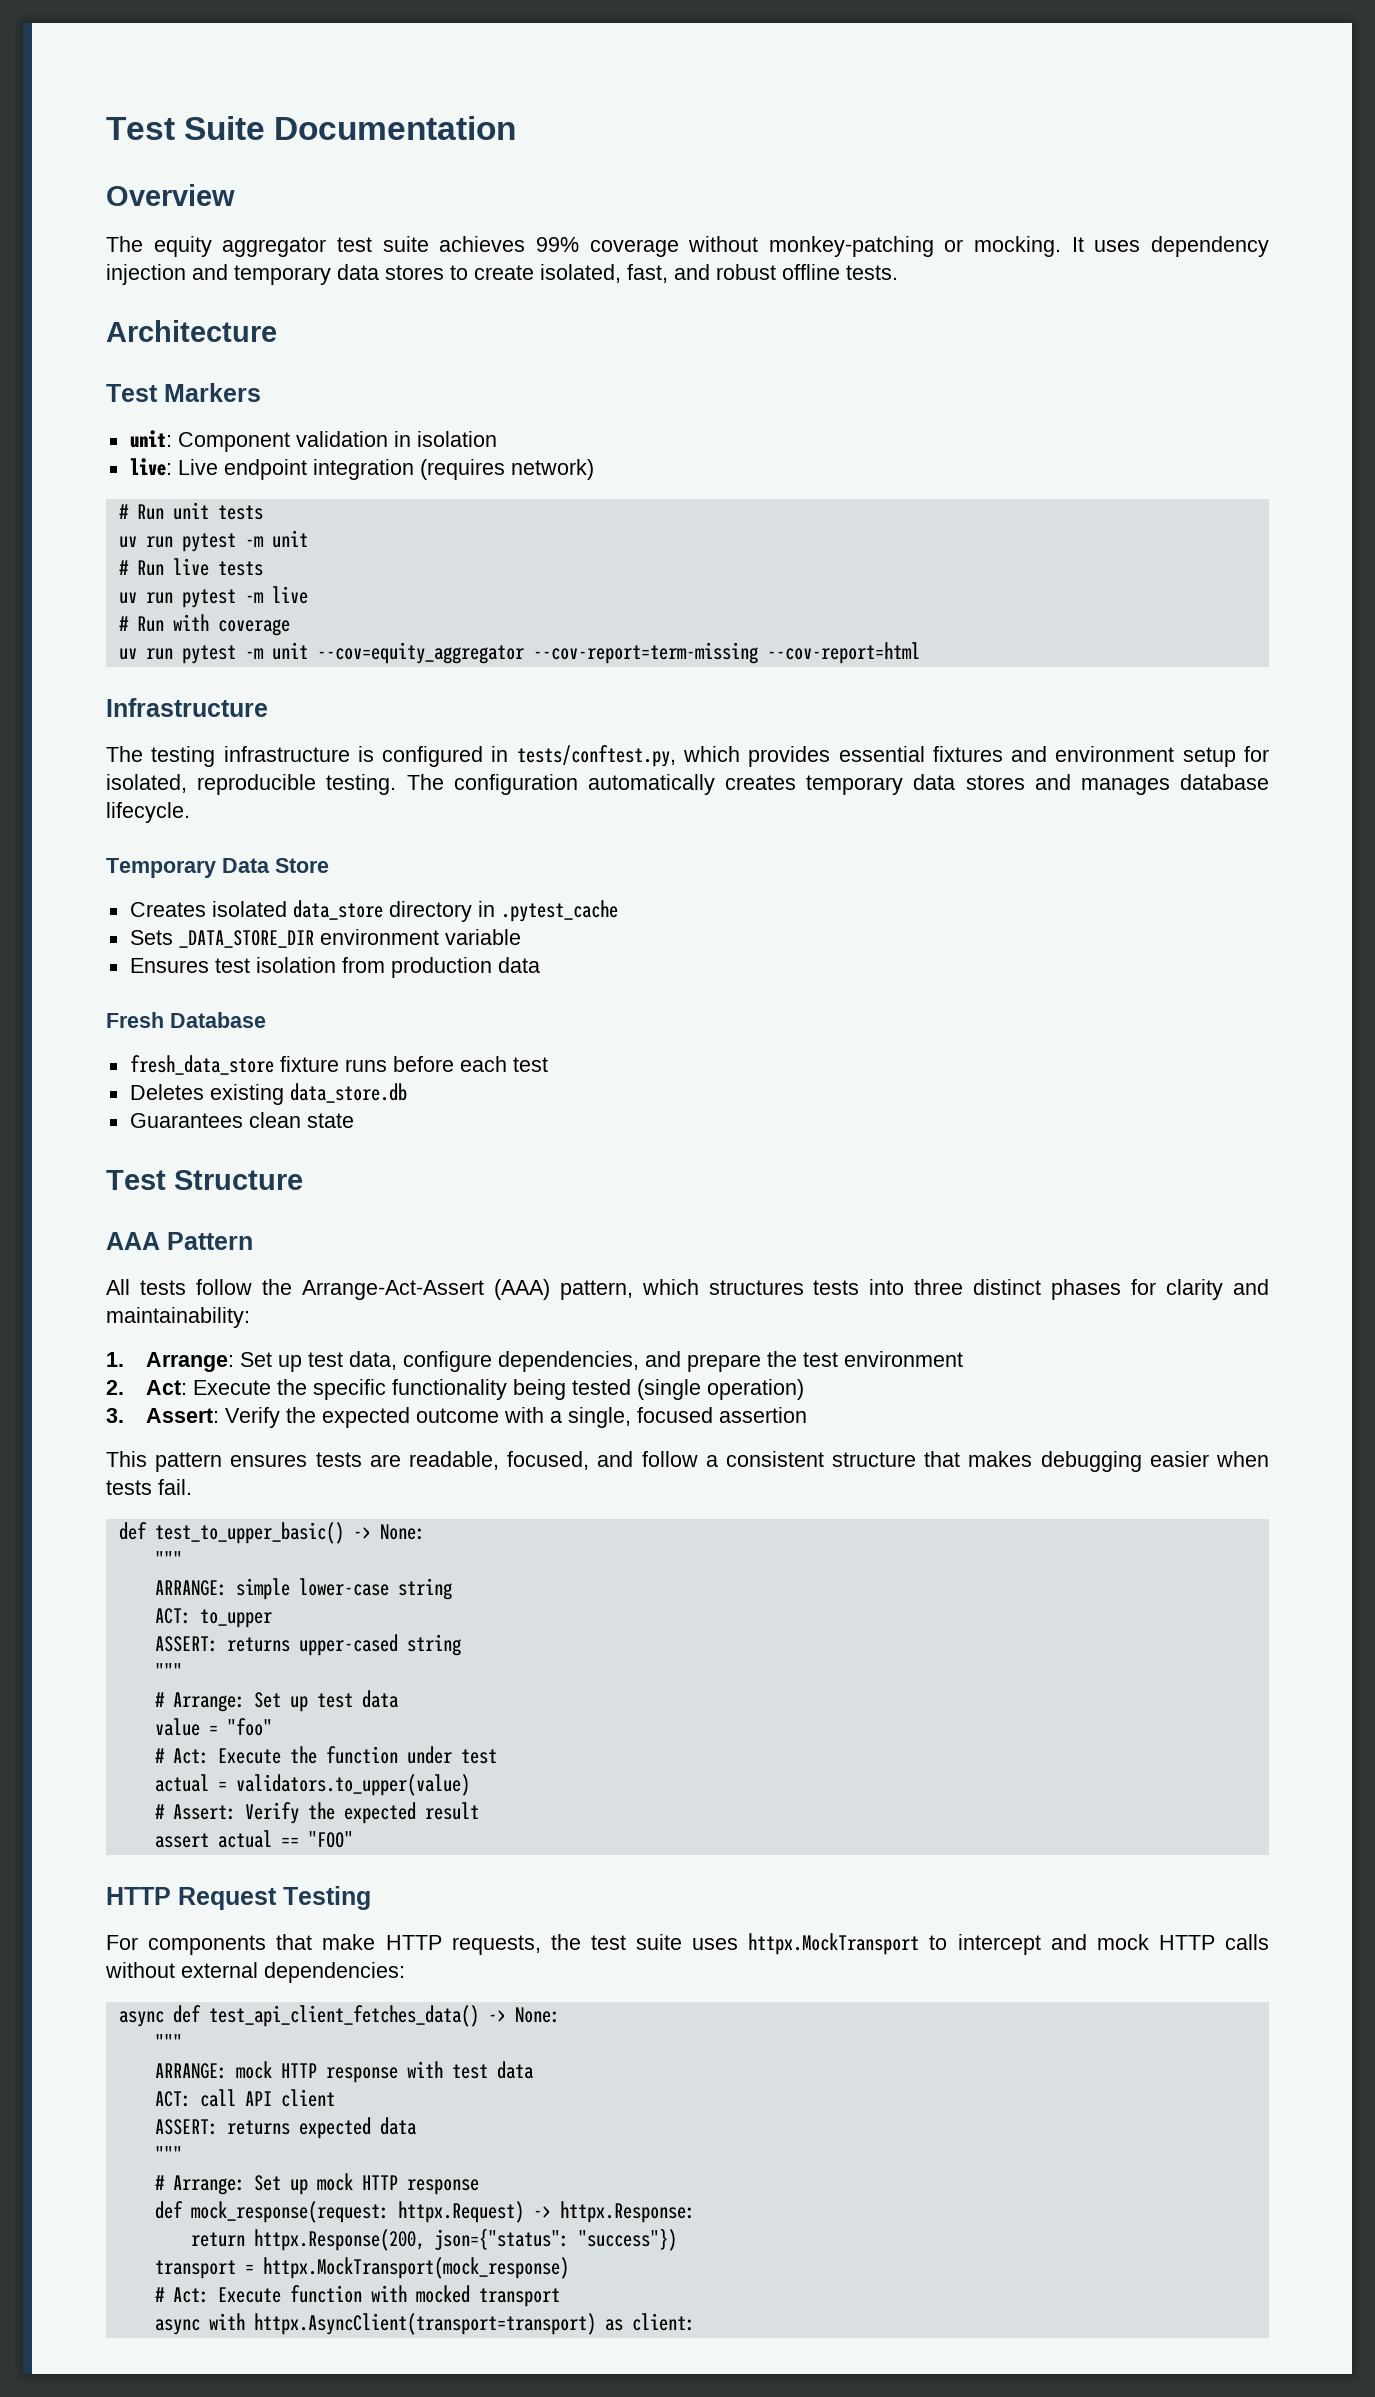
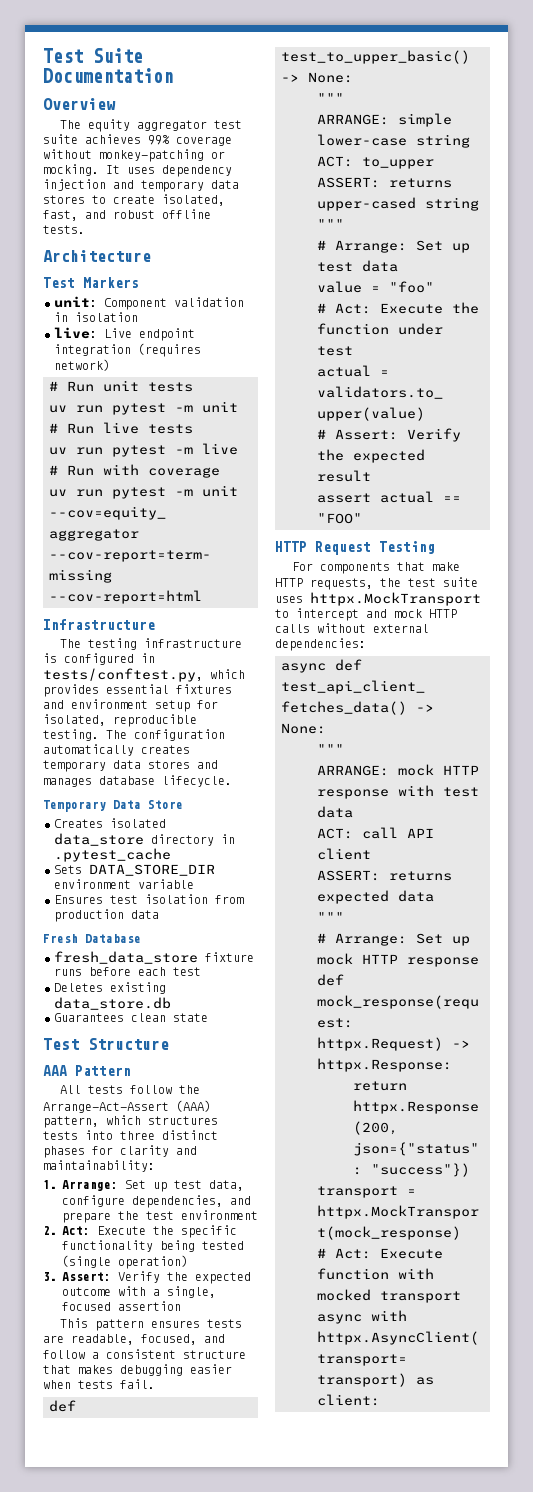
[178,930,314,948] _DATA_STORE_DIR -> [89,864,215,876] DATA_STORE_DIR

